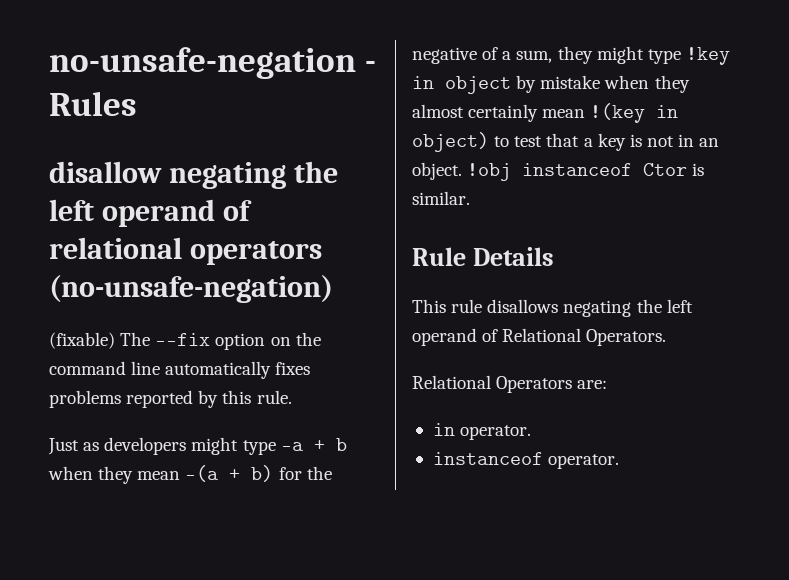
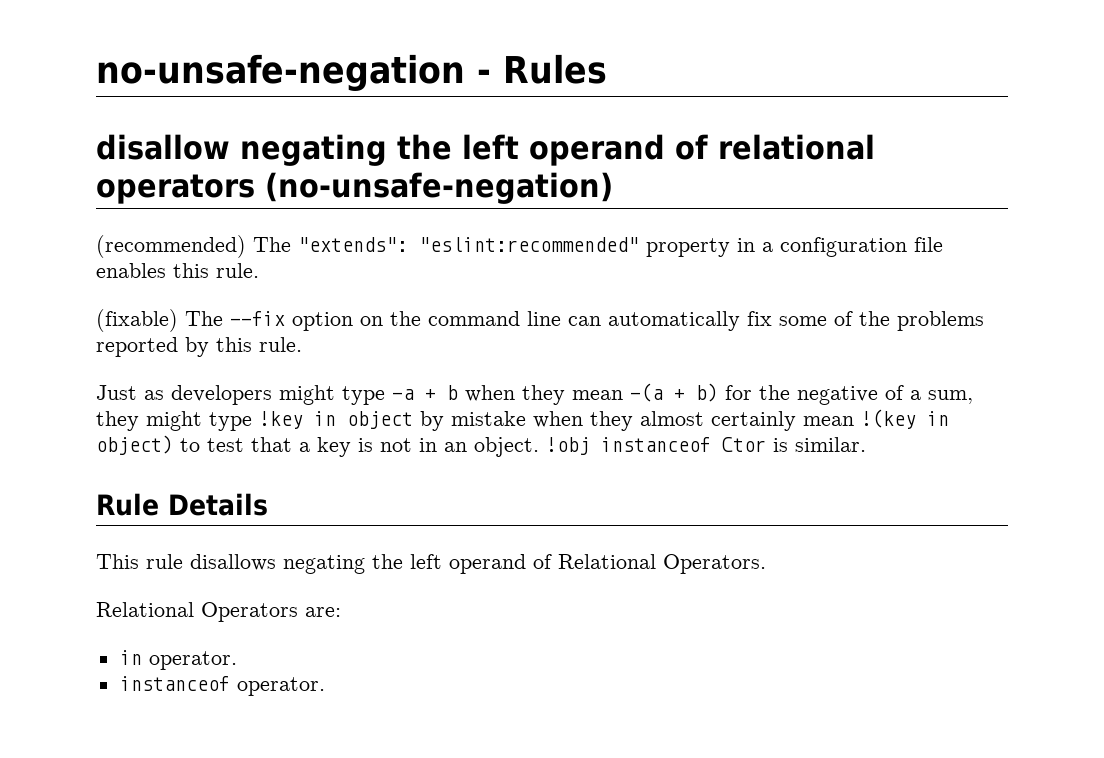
(333, 289) none -> [96,235,943,258] [96,263,259,278] // (recommended) The "extends": "eslint:recommended" property in a configuration file enables this rule.
[165,361,311,379] automatically fixes -> [568,311,890,331] can automatically fix some of the

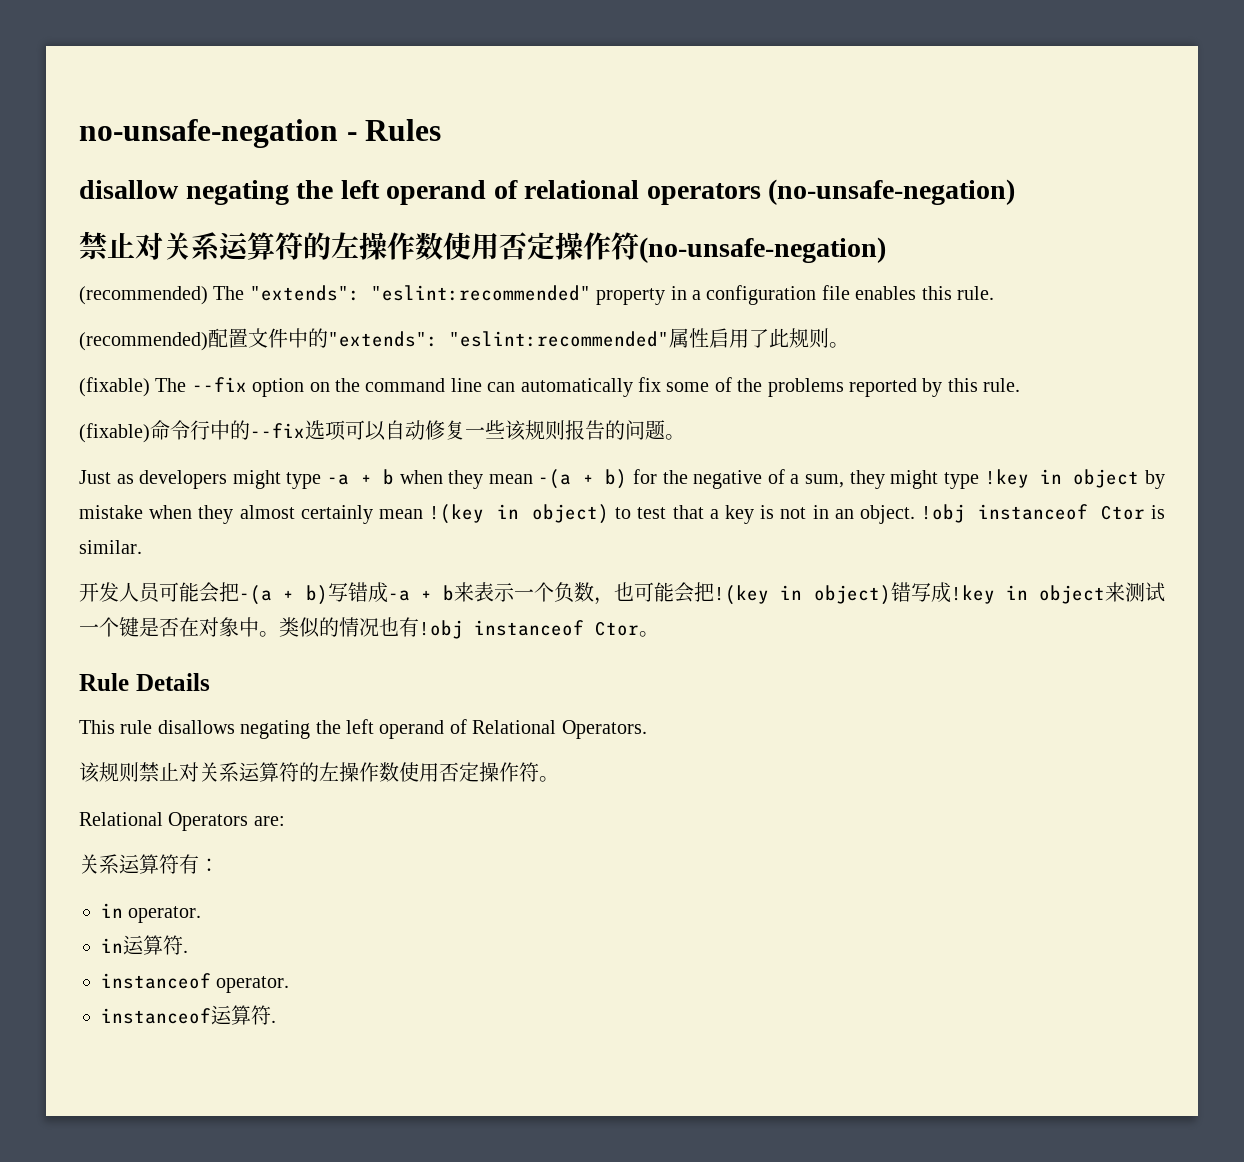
(613, 188) none -> [79,231,886,263] // 禁止对关系运算符的左操作数使用否定操作符(no-unsafe-negation)
(259, 270) none -> [79,328,849,351] // (recommended)配置文件中的"extends": "eslint:recommended"属性启用了此规则。
(302, 344) none -> [79,420,685,443] // (fixable)命令行中的--fix选项可以自动修复一些该规则报告的问题。
(866, 444) none -> [79,582,1165,605] [79,617,659,639] // 开发人员可能会把-(a + b)写错成-a + b来表示一个负数，也可能会把!(key in object)错写成!key in object来测试一个键是否在对象中。类似的情况也有!obj instanceof Ctor。
(766, 564) none -> [79,762,559,783] // 该规则禁止对关系运算符的左操作数使用否定操作符。
(341, 612) none -> [79,854,219,874] // 关系运算符有：
(237, 660) none -> [101,935,188,955] // in运算符.
(325, 686) none -> [101,1005,276,1025] // instanceof运算符.

